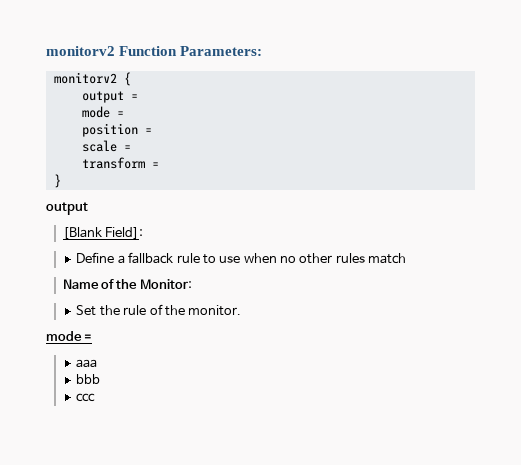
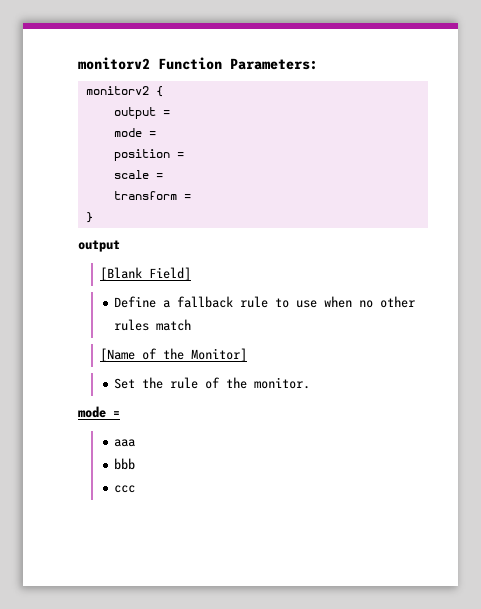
[105,227,144,239] Field]: -> [149,267,192,281] Field]
[62,279,192,289] Name of the Monitor: -> [100,348,248,362] [Name of the Monitor]

